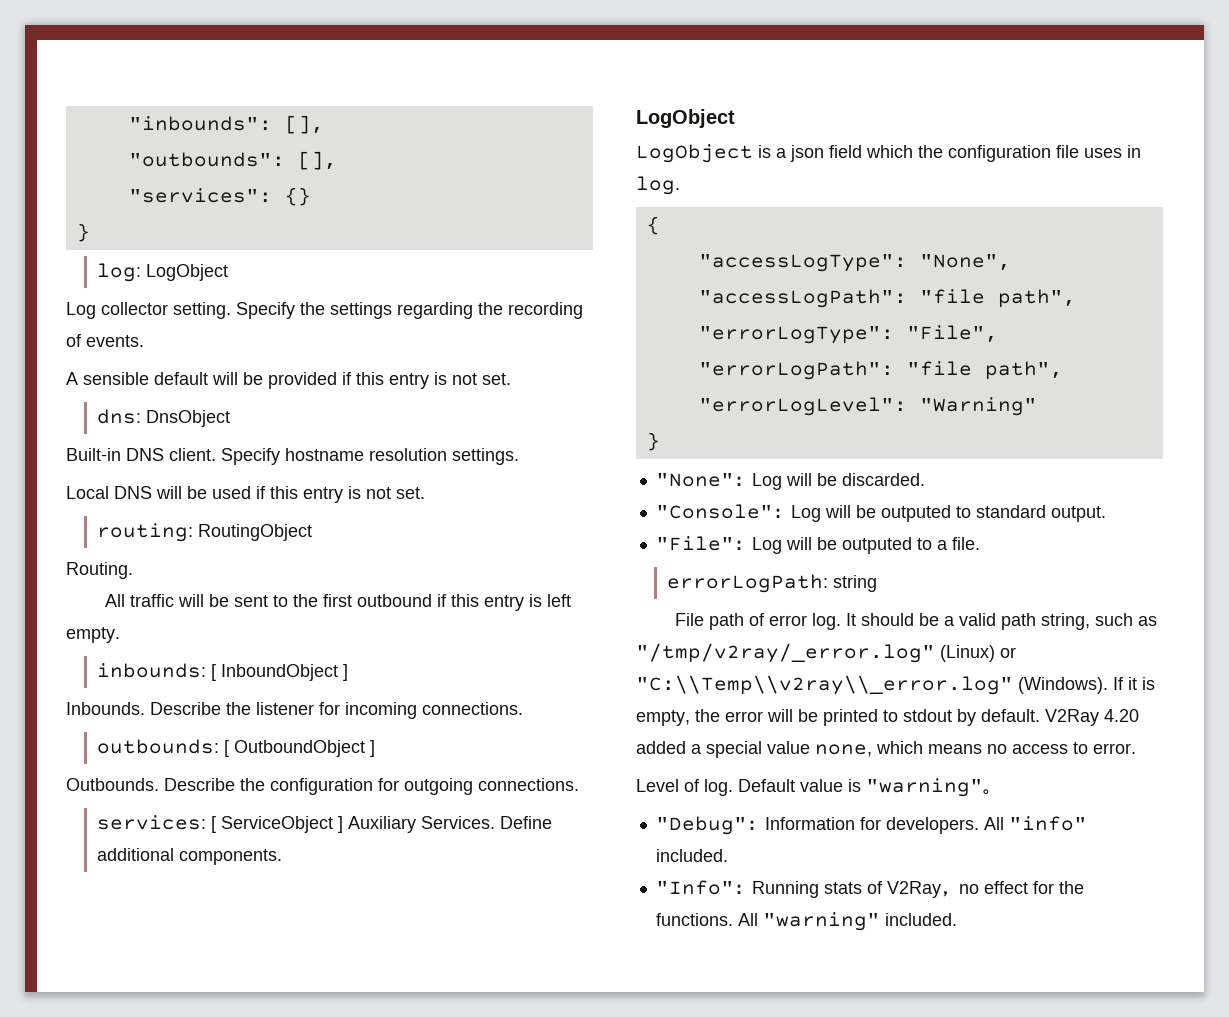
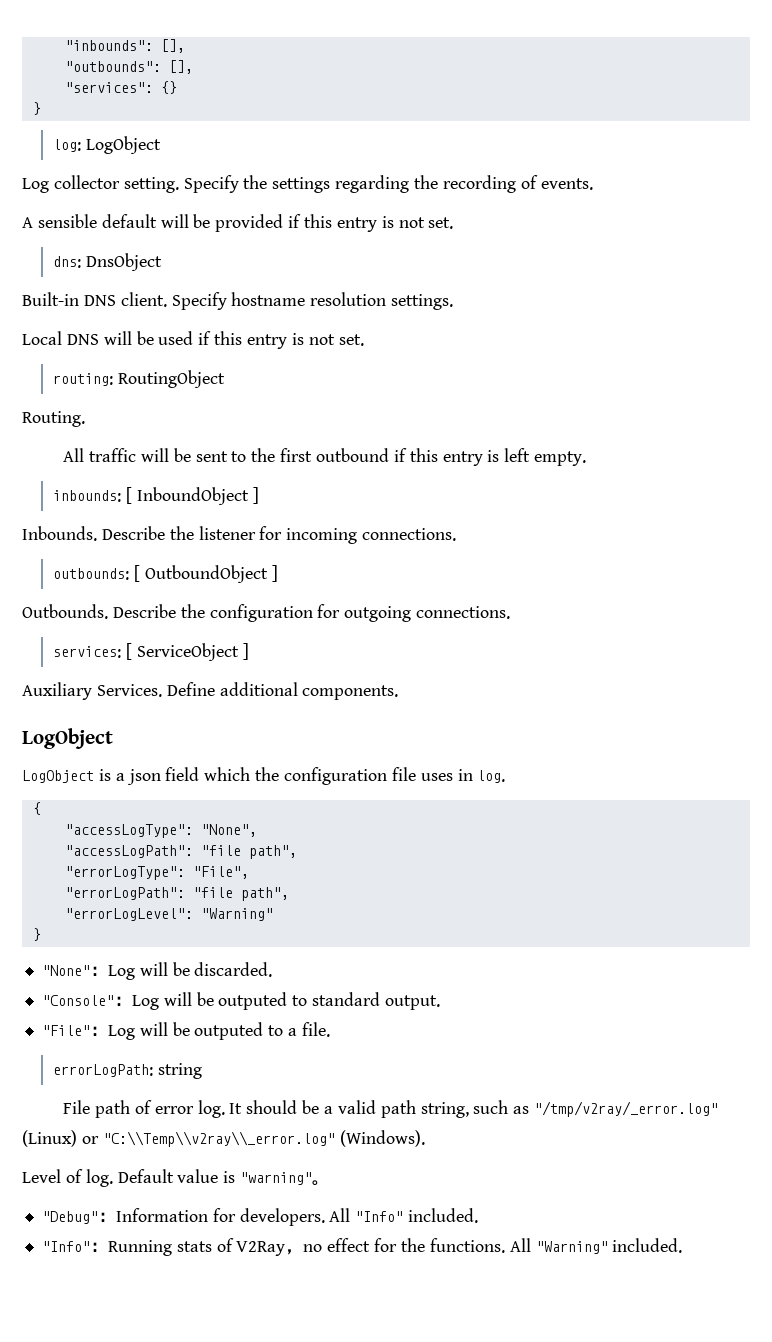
(343, 824) none -> (249, 651) //
[1113,677,1155,690] [636,709,1139,726] [636,741,1136,758] If it is empty, the error will be printed to stdout by default. V2Ray 4.20 added a special value none, which means no access to error. -> (425, 1138) none
[1008,816,1087,831] "info" -> [355,1211,404,1222] "Info"
[762,912,880,931] "warning" -> [535,1241,608,1254] "Warning"

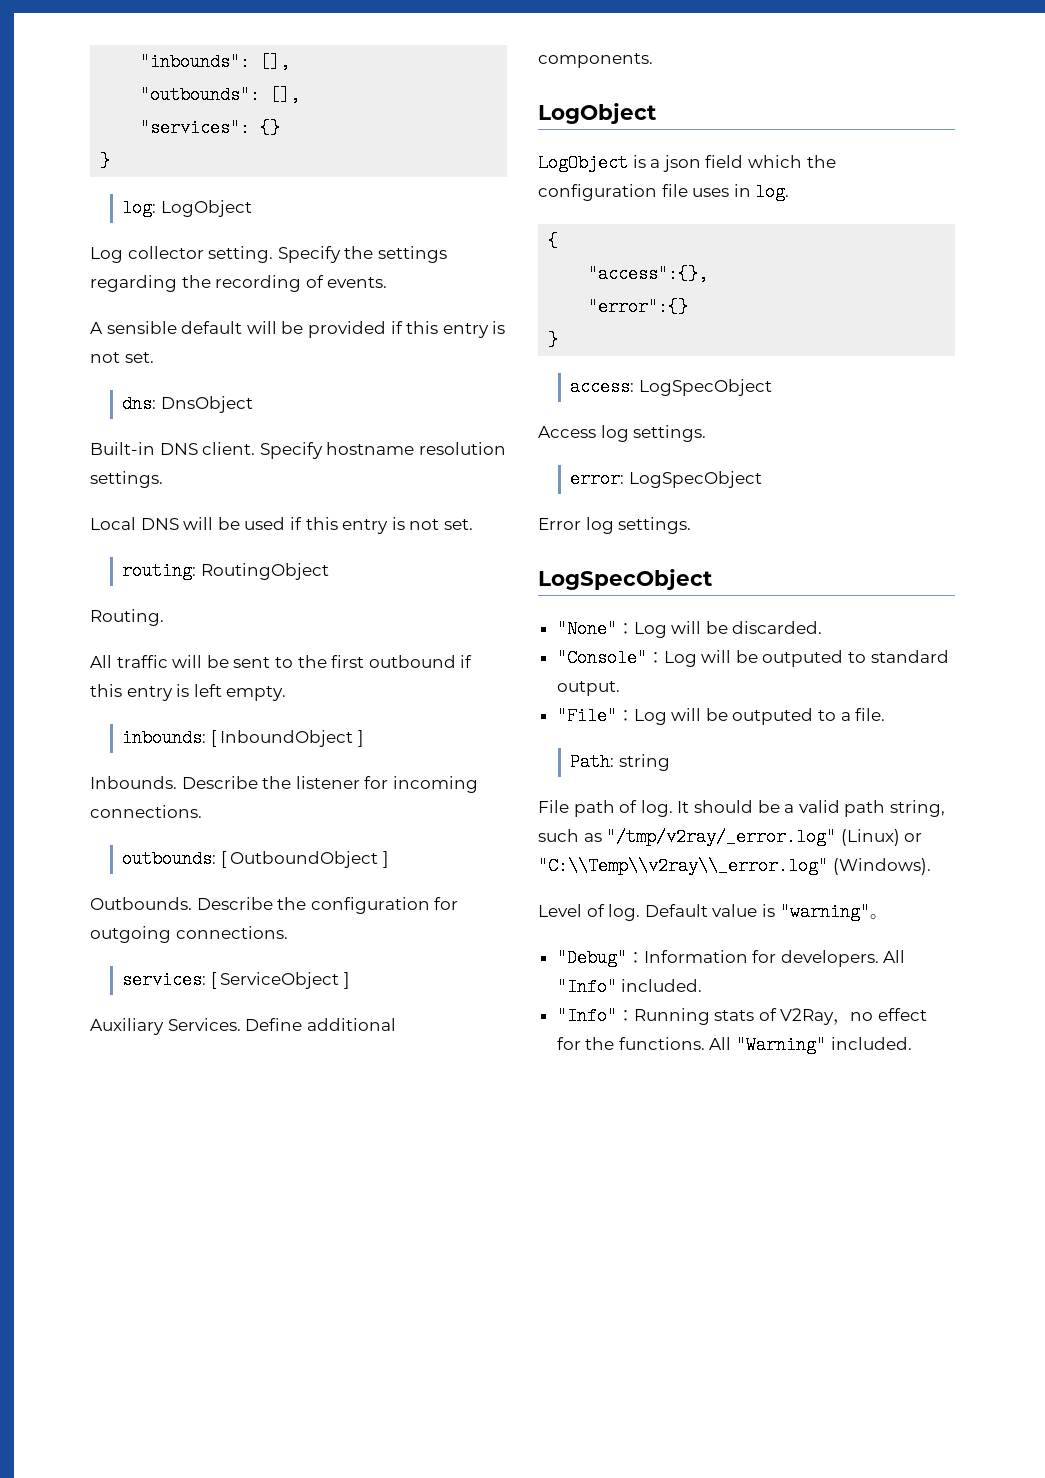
[64,824,257,838] [64,845,297,859] [64,866,249,880] [64,887,289,901] [64,908,273,921] [32,928,41,941] "accessLogType": "None", // "accessLogPath": "file path", // "errorLogType": "File", // "errorLogPath": "file path", // "errorLogLevel": "Warning" // } -> [588,265,709,283] [588,298,689,316] [548,331,559,349] [570,378,772,396] [538,425,707,442] [570,470,762,488] [538,517,692,534] [538,569,712,590] "access":{}, // "error":{} // } // access: LogSpecObject // Access log settings. // error: LogSpecObject // Error log settings. // LogSpecObject
[53,1064,154,1077] errorLogPath: -> [570,753,615,771] Path:
[154,1106,194,1114] error -> (638, 806) none

